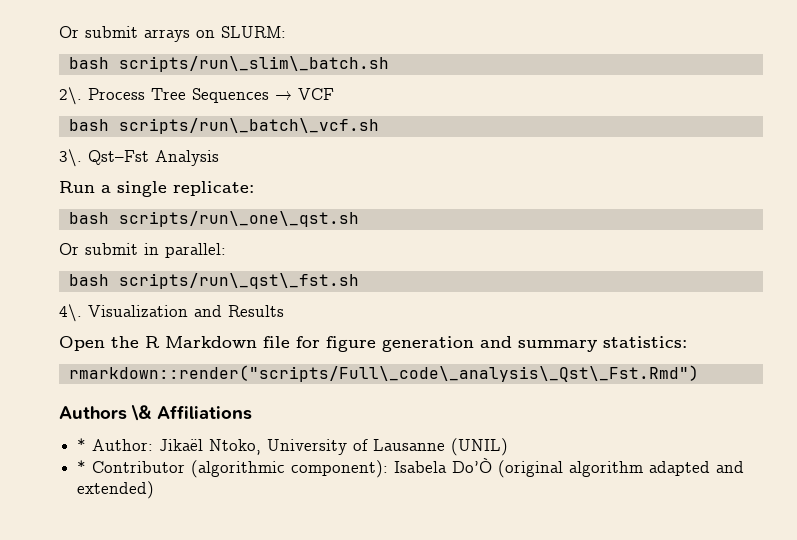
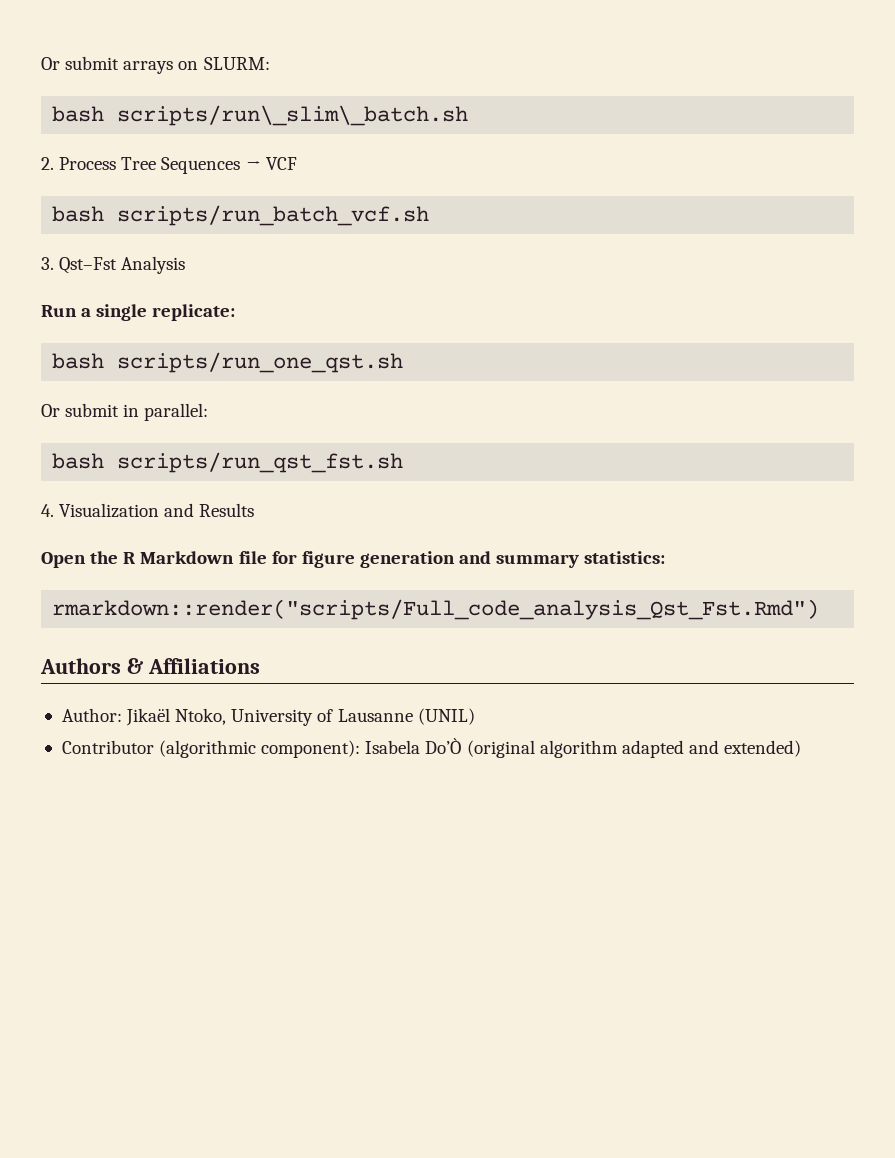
[59,87,82,105] 2\. -> [41,157,54,170] 2.
[118,118,379,134] [59,149,82,167] scripts/run\_batch\_vcf.sh // 3\. -> [117,205,430,226] [41,257,54,270] scripts/run_batch_vcf.sh // 3.
[118,211,359,227] scripts/run\_one\_qst.sh -> [117,352,404,373] scripts/run_one_qst.sh
[118,273,359,289] [59,304,82,322] scripts/run\_qst\_fst.sh // 4\. -> [117,452,404,473] [41,504,54,517] scripts/run_qst_fst.sh // 4.
[68,365,699,382] rmarkdown::render("scripts/Full\_code\_analysis\_Qst\_Fst.Rmd") -> [52,599,820,620] rmarkdown::render("scripts/Full_code_analysis_Qst_Fst.Rmd")
[131,404,152,421] \& -> [126,658,143,674] &
[77,438,87,451] * -> (260, 666) none
[77,460,87,473] * -> (475, 716) none

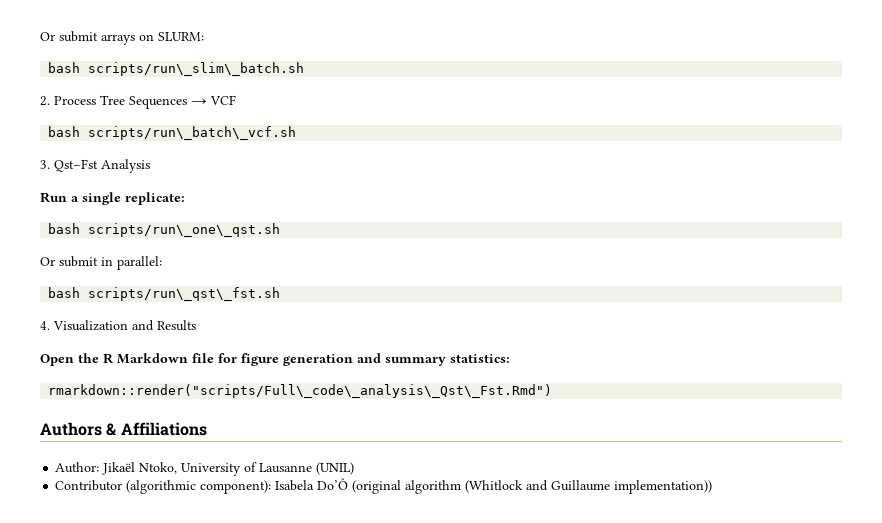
[117,205,430,226] scripts/run_batch_vcf.sh -> [88,126,297,140] scripts/run\_batch\_vcf.sh
[117,352,404,373] scripts/run_one_qst.sh -> [88,223,281,237] scripts/run\_one\_qst.sh
[117,452,404,473] scripts/run_qst_fst.sh -> [88,287,281,301] scripts/run\_qst\_fst.sh
[52,599,820,620] rmarkdown::render("scripts/Full_code_analysis_Qst_Fst.Rmd") -> [48,384,553,398] rmarkdown::render("scripts/Full\_code\_analysis\_Qst\_Fst.Rmd")
[621,740,802,758] adapted and extended) -> [465,480,713,494] (Whitlock and Guillaume implementation))

